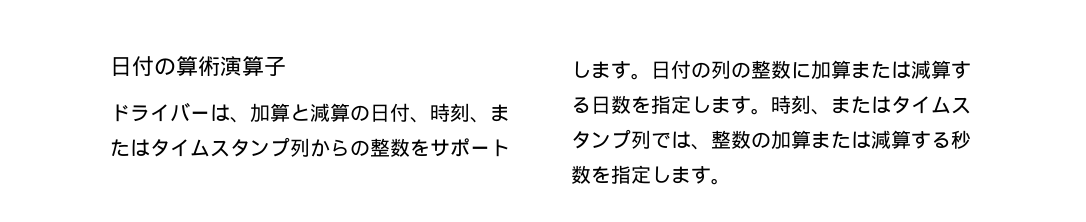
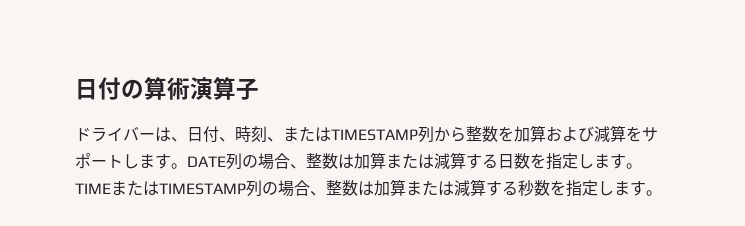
[250,103,370,123] 加算と減算の -> (187, 139) none
[150,137,510,157] [571,60,811,80] タイムスタンプ列からの整数をサポートします。日付の列の整数に -> [331,125,658,143] [75,153,354,170] TIMESTAMP列から整数を加算および減算をサポートします。DATE列の場合、整数は
[771,95,971,115] [571,129,771,150] 時刻、またはタイムスタンプ列では、整数の -> [75,180,374,197] TIMEまたはTIMESTAMP列の場合、整数は

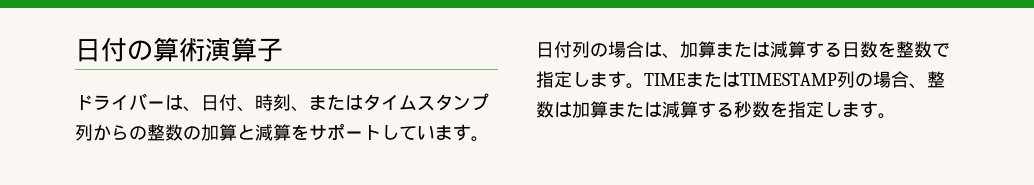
[331,125,658,143] [75,153,354,170] TIMESTAMP列から整数を加算および減算をサポートします。DATE列の場合、整数は -> [363,93,489,111] [75,123,489,142] [536,41,680,59] タイムスタンプ列からの整数の加算と減算をサポートしています。日付列の場合は、
(546, 161) none -> [896,41,950,58] 整数で

